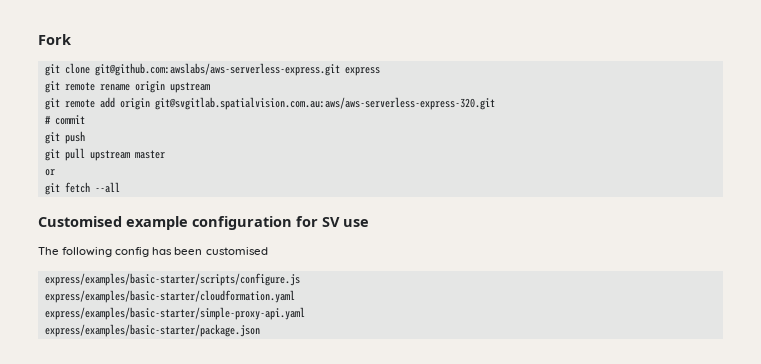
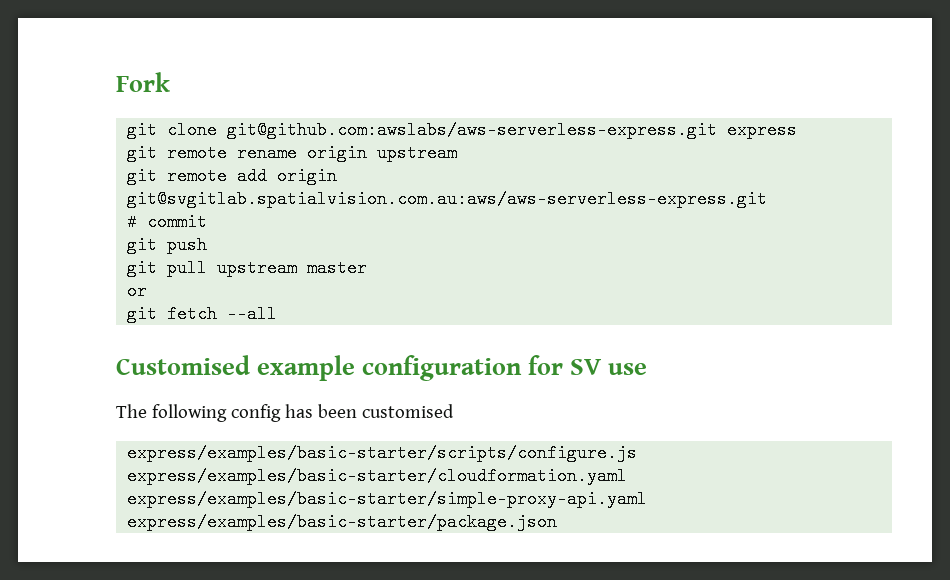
[154,97,495,110] git@svgitlab.spatialvision.com.au:aws/aws-serverless-express-320.git -> [127,190,768,208] git@svgitlab.spatialvision.com.au:aws/aws-serverless-express.git

